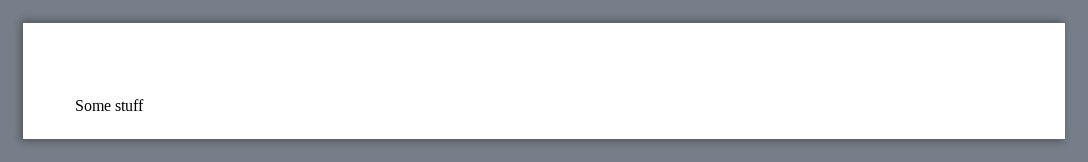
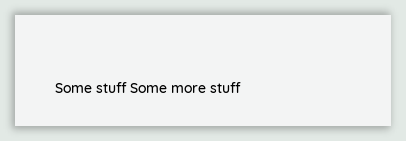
(145, 105) none -> [130,82,241,93] Some more stuff

